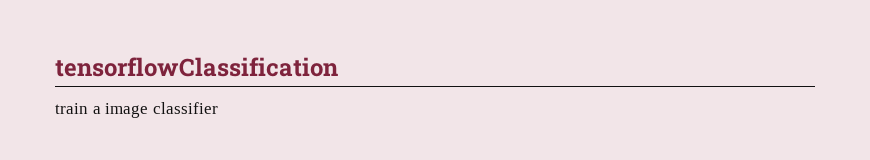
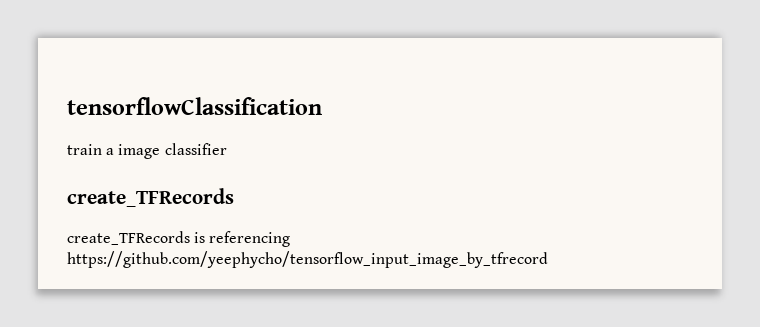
(218, 108) none -> [67,188,234,207] [67,231,291,247] [67,251,548,268] // create_TFRecords // create_TFRecords is referencing https://github.com/yeephycho/tensorflow_input_image_by_tfrecord

